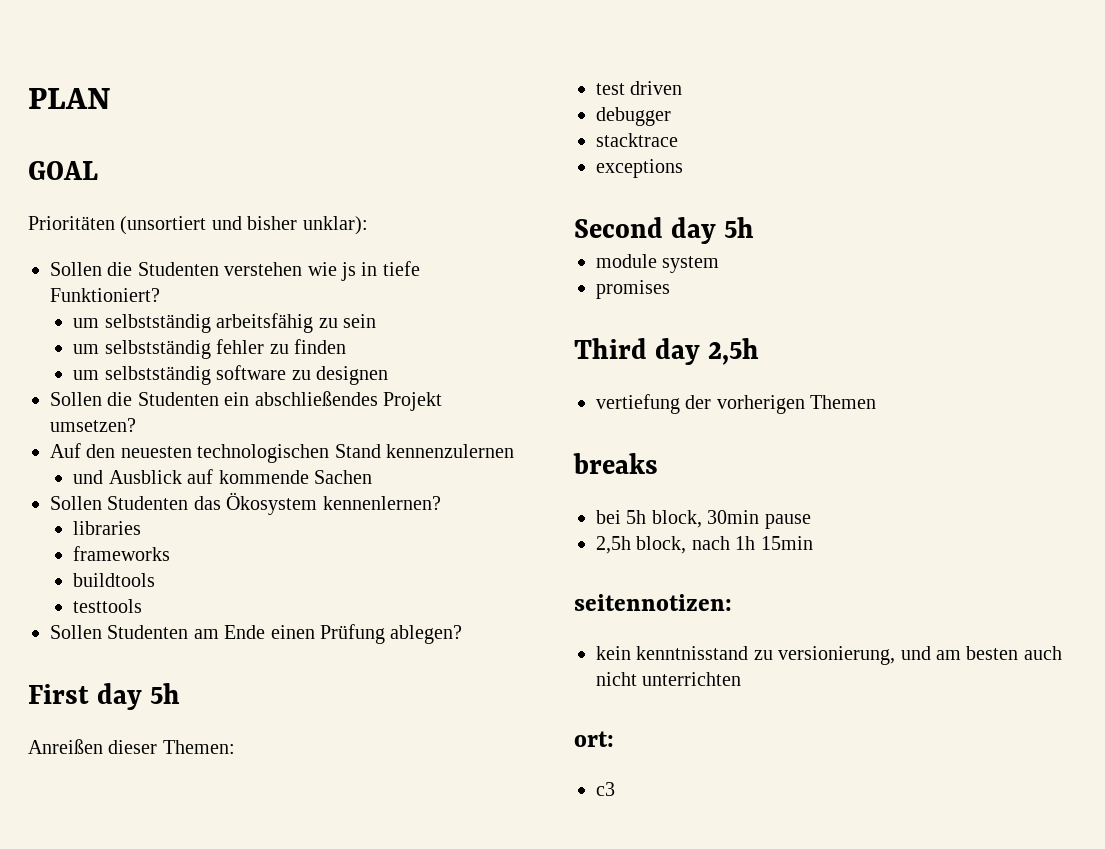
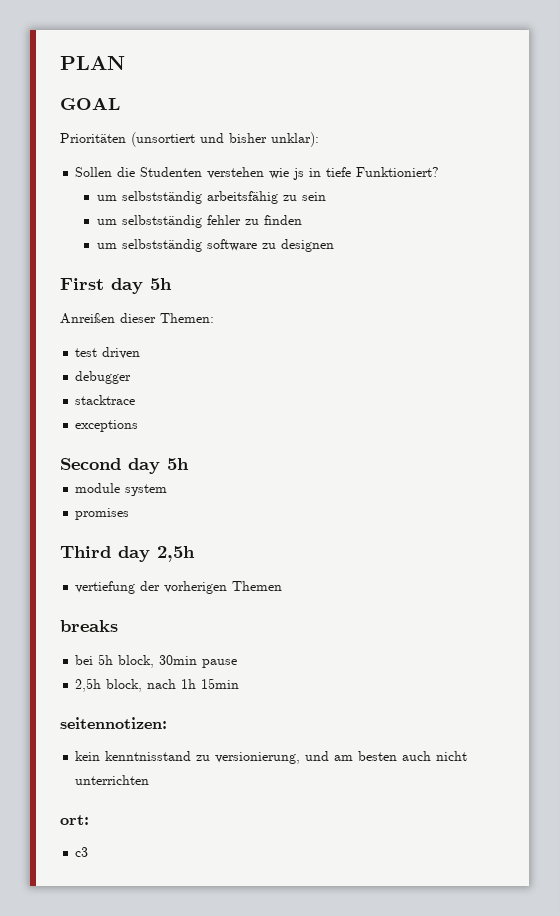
[50,391,442,411] [50,418,136,432] [50,443,514,463] [73,469,372,484] [50,492,441,515] [73,521,142,535] [73,546,171,561] [73,573,156,587] [73,599,143,613] [50,624,463,644] // Sollen die Studenten ein abschließendes Projekt umsetzen? // Auf den neuesten technologischen Stand kennenzulernen // und Ausblick auf kommende Sachen // Sollen Studenten das Ökosystem kennenlernen? // libraries // frameworks // buildtools // testtools // Sollen Studenten am Ende einen Prüfung ablegen? -> (334, 245) none

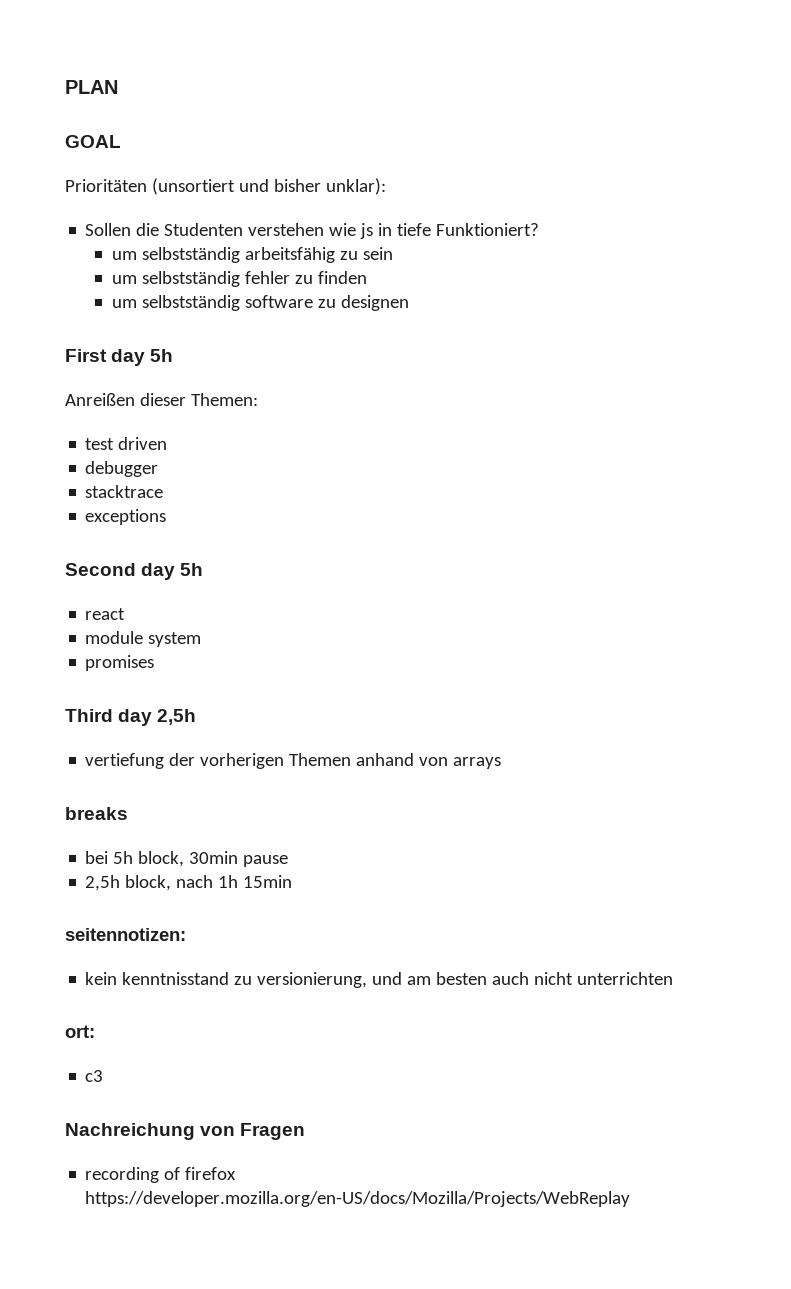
(189, 464) none -> [85,608,126,620] // react
(283, 586) none -> [356,753,502,769] anhand von arrays
(89, 852) none -> [65,1123,306,1140] [85,1167,237,1183] [85,1191,631,1207] // Nachreichung von Fragen // recording of firefox https://developer.mozilla.org/en-US/docs/Mozilla/Projects/WebReplay

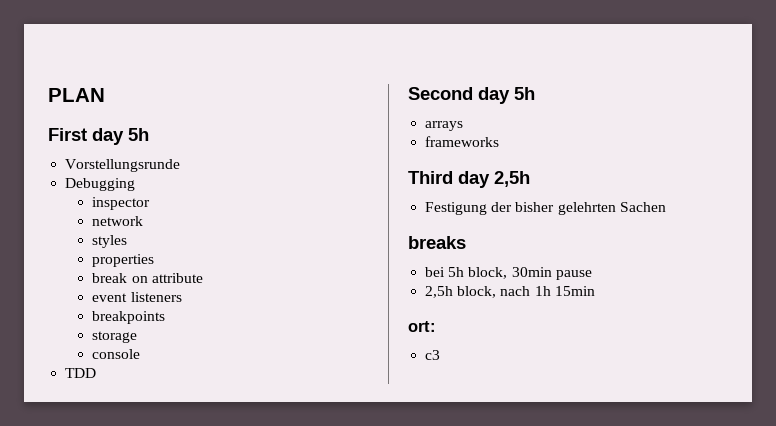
[65,135,121,148] [65,178,386,195] [85,223,540,239] [111,247,393,263] [111,271,367,287] [111,295,409,311] [65,349,174,366] [65,393,258,406] [85,437,168,450] [85,461,159,477] [85,485,164,498] [85,509,167,525] GOAL // Prioritäten (unsortiert und bisher unklar): // Sollen die Studenten verstehen wie js in tiefe Funktioniert? // um selbstständig arbeitsfähig zu sein // um selbstständig fehler zu finden // um selbstständig software zu designen // First day 5h // Anreißen dieser Themen: // test driven // debugger // stacktrace // exceptions -> [48,128,149,145] [65,159,181,172] [65,178,136,191] [92,197,151,210] [92,216,144,226] [92,235,128,248] [92,254,155,267] [92,273,203,283] [92,292,182,302] [92,311,166,324] [92,331,138,343] [92,349,141,359] [65,368,97,378] First day 5h // Vorstellungsrunde // Debugging // inspector // network // styles // properties // break on attribute // event listeners // breakpoints // storage // console // TDD
[85,608,126,620] [85,631,202,647] [85,655,155,671] react // module system // promises -> [425,121,464,131] [425,136,500,147] arrays // frameworks
[85,753,502,769] vertiefung der vorherigen Themen anhand von arrays -> [425,202,666,215] Festigung der bisher gelehrten Sachen
[65,928,186,941] [85,972,674,988] [65,1025,95,1038] [85,1070,104,1082] [65,1123,306,1140] [85,1167,237,1183] [85,1191,631,1207] seitennotizen: // kein kenntnisstand zu versionierung, und am besten auch nicht unterrichten // ort: // c3 // Nachreichung von Fragen // recording of firefox https://developer.mozilla.org/en-US/docs/Mozilla/Projects/WebReplay -> [408,321,436,332] [425,350,441,360] ort: // c3

